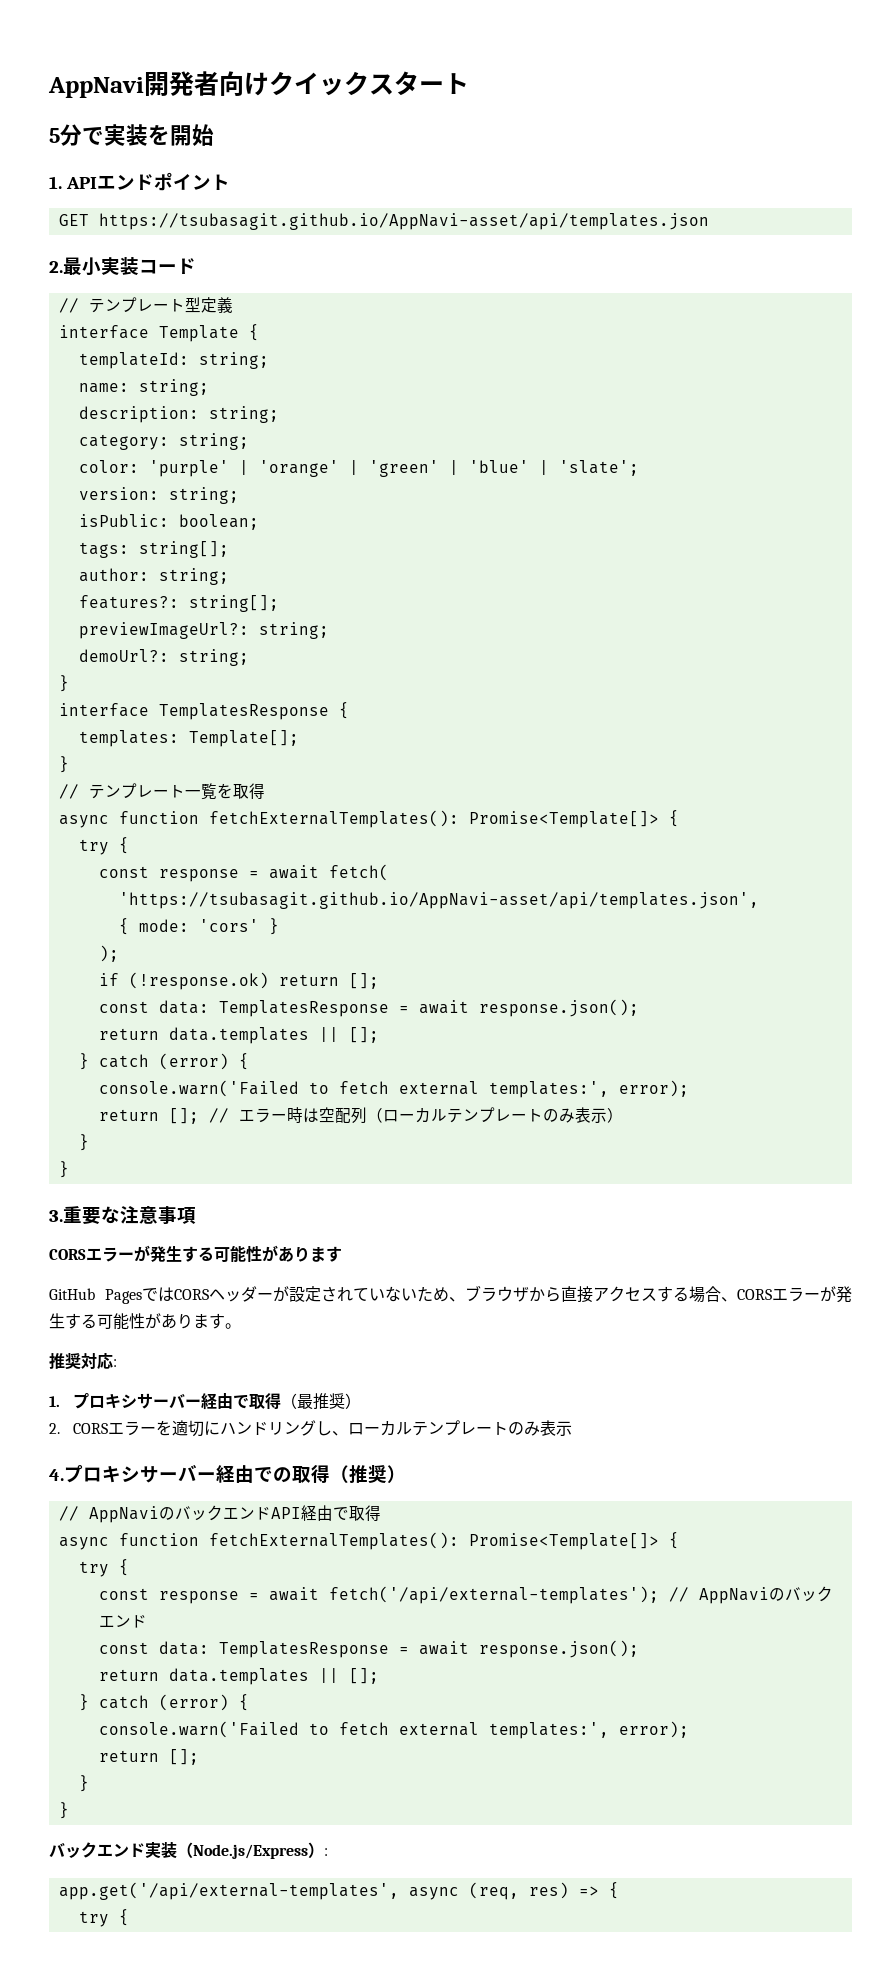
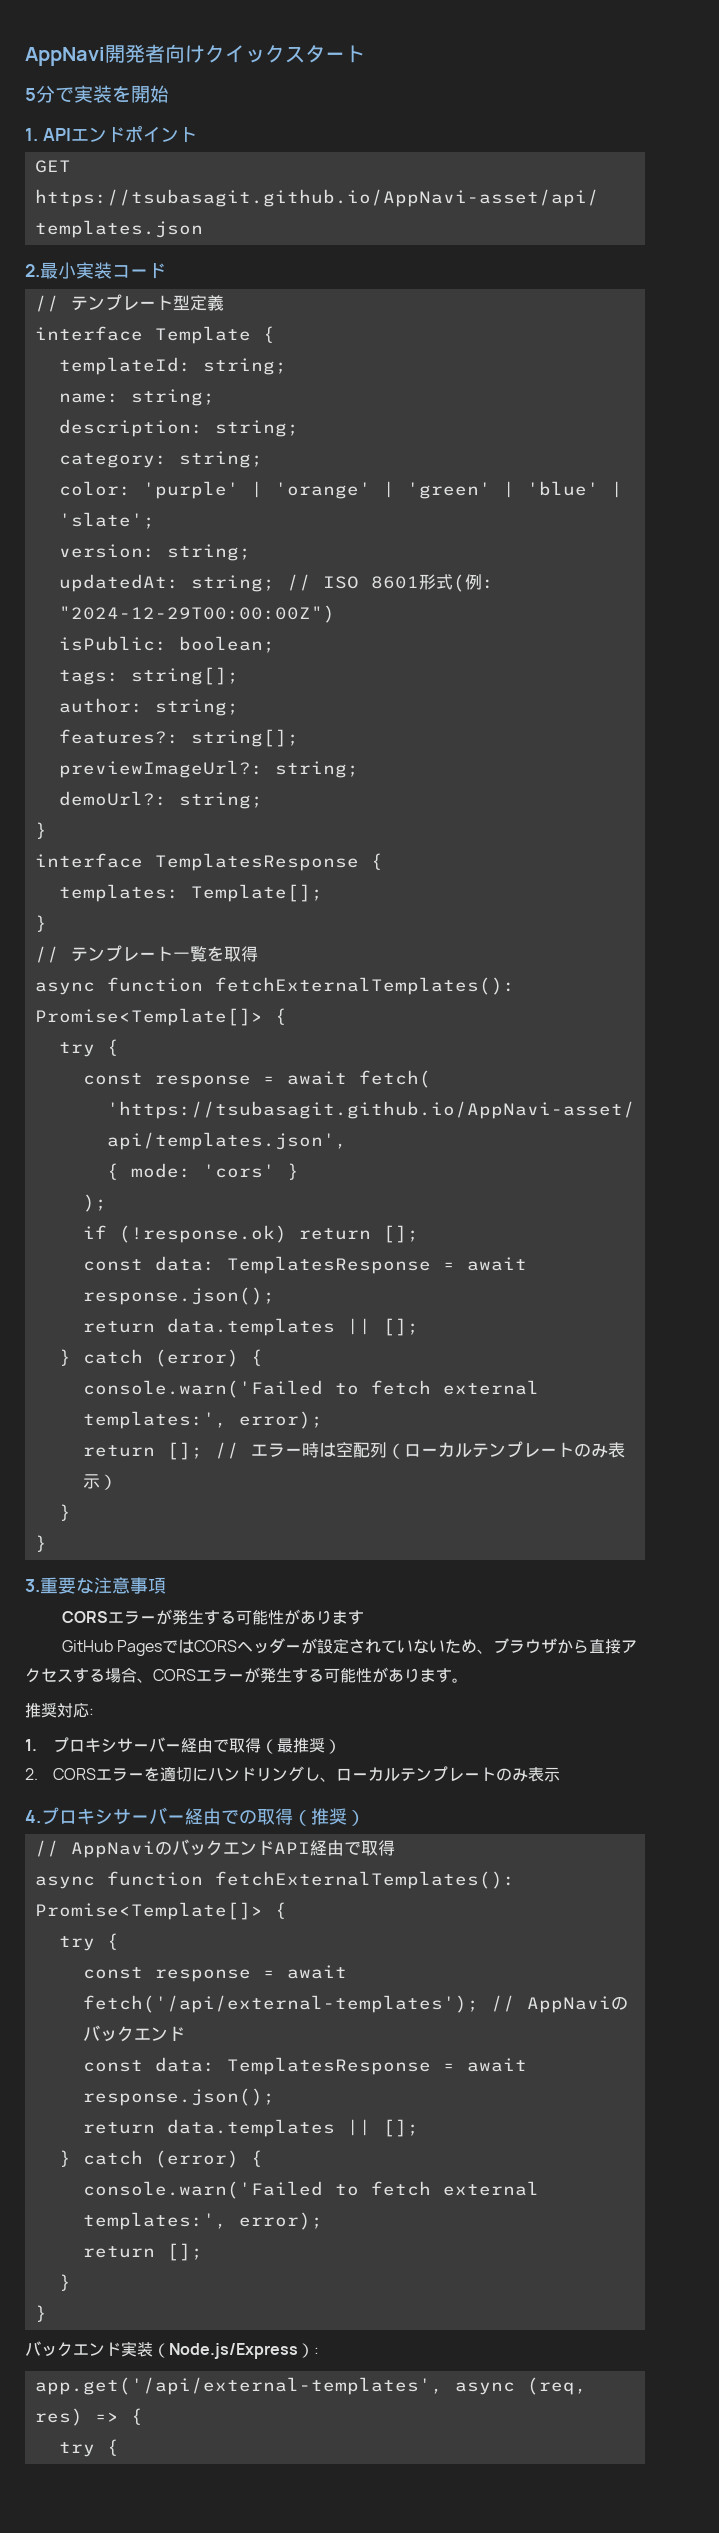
(239, 495) none -> [58,574,494,592] [58,605,335,623] // updatedAt: string; // ISO 8601形式(例: "2024-12-29T00:00:00Z")

